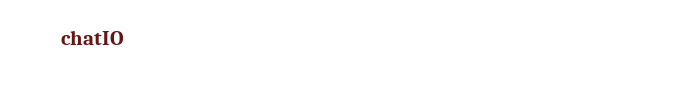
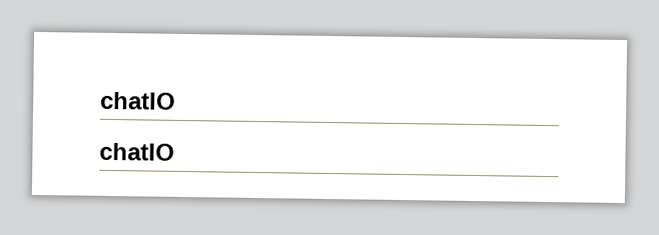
[61,30,124,45] chatIO -> [100,91,176,110] [99,142,175,161] chatIO // chatIO

